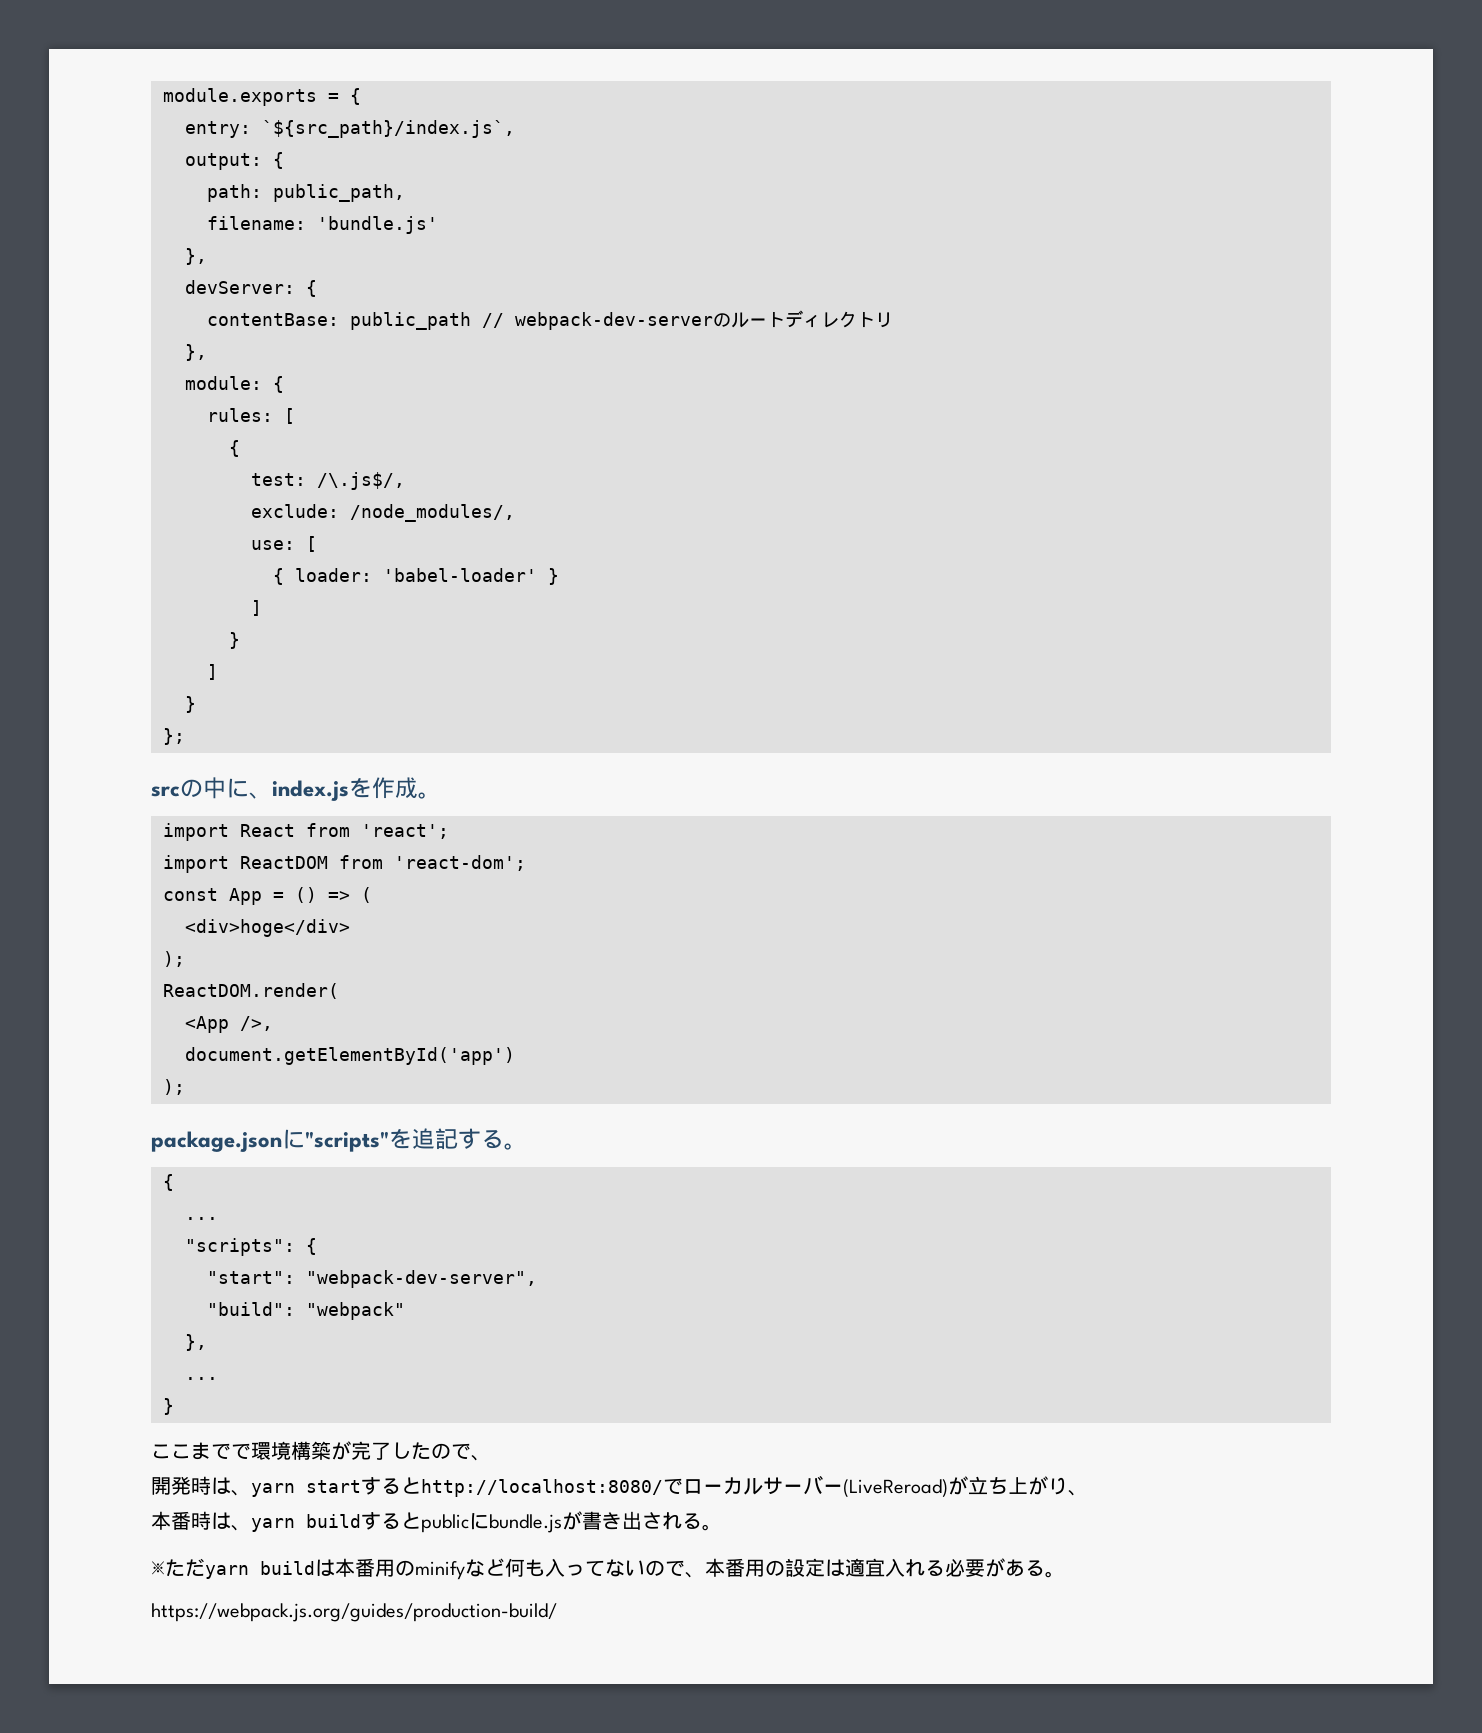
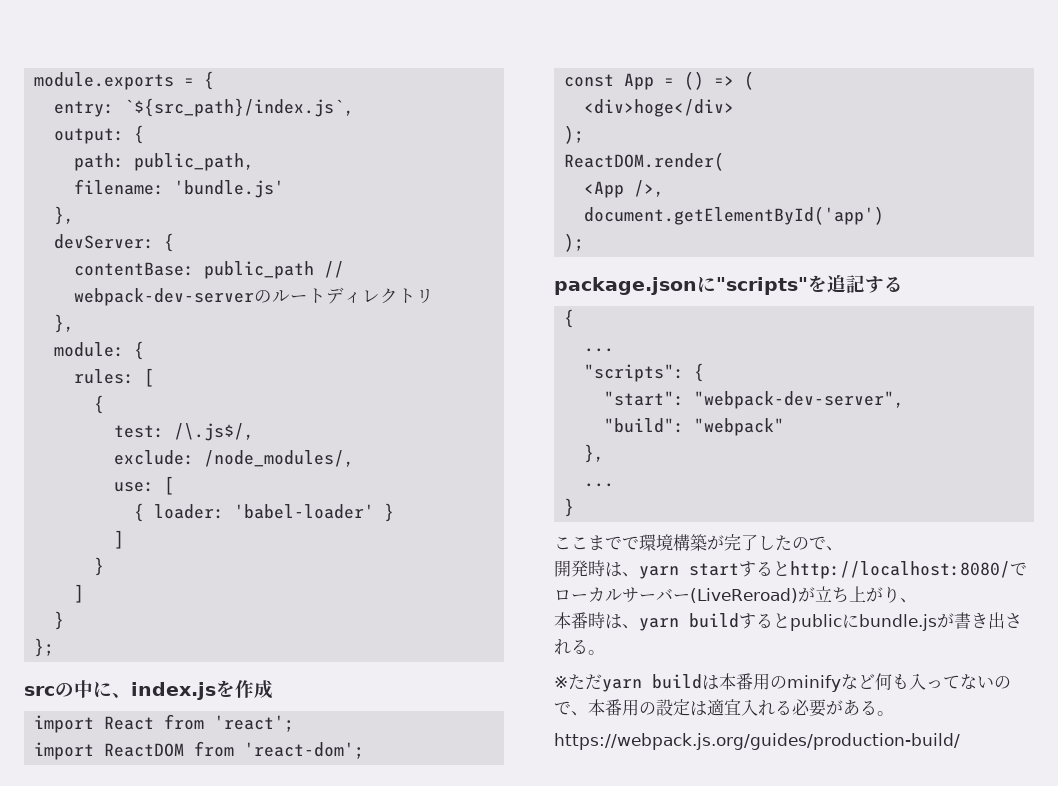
[418,792,441,799] 。 -> (273, 689) none
[504,1143,527,1150] 。 -> (903, 284) none

